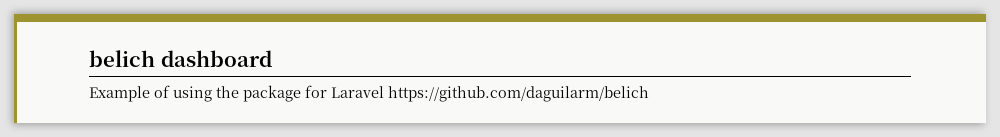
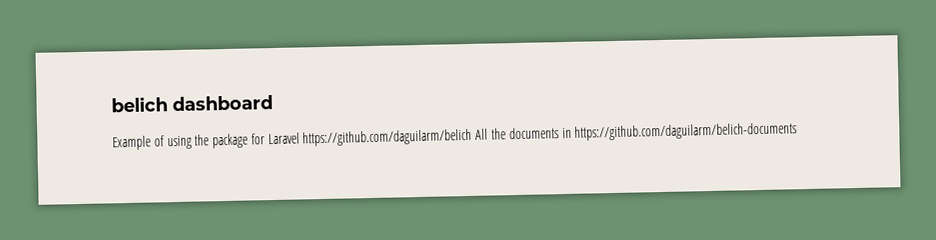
(649, 94) none -> [475,122,798,141] All the documents in https://github.com/daguilarm/belich-documents

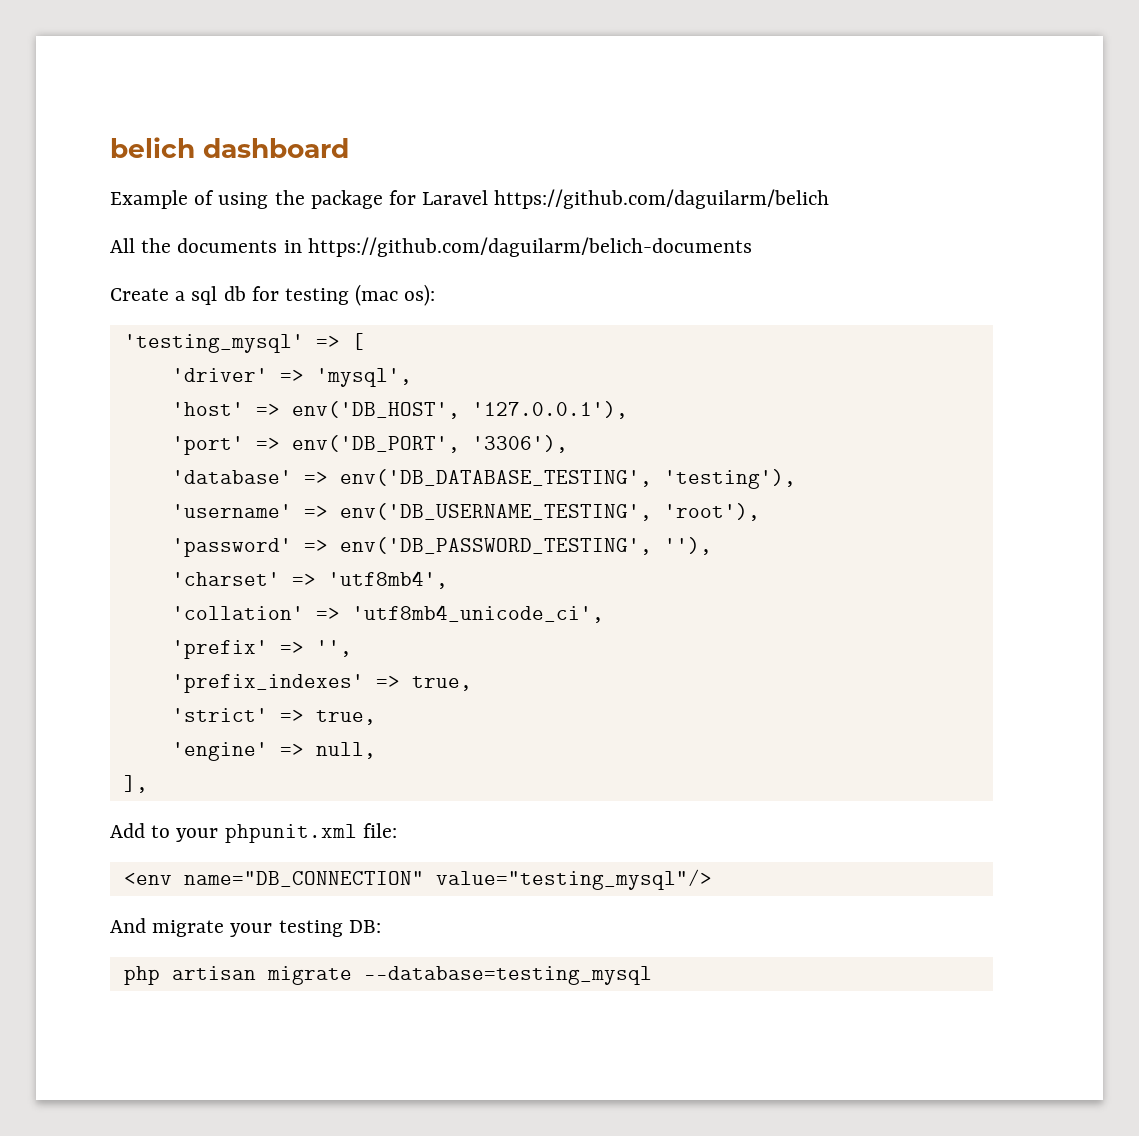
(473, 137) none -> (830, 199) //
(798, 131) none -> [110,284,436,306] [123,333,364,353] [171,368,412,387] [171,401,628,419] [171,435,568,455] [171,469,796,489] [171,503,760,521] [171,537,712,557] [171,571,448,589] [171,605,604,623] [171,640,352,659] [171,674,472,693] [171,708,376,725] [171,742,376,761] [123,775,148,793] [110,823,397,843] [123,869,712,890] [110,918,381,937] [123,966,652,985] // Create a sql db for testing (mac os): // 'testing_mysql' => [ // 'driver' => 'mysql', // 'host' => env('DB_HOST', '127.0.0.1'), // 'port' => env('DB_PORT', '3306'), // 'database' => env('DB_DATABASE_TESTING', 'testing'), // 'username' => env('DB_USERNAME_TESTING', 'root'), // 'password' => env('DB_PASSWORD_TESTING', ''), // 'charset' => 'utf8mb4', // 'collation' => 'utf8mb4_unicode_ci', // 'prefix' => '', // 'prefix_indexes' => true, // 'strict' => true, // 'engine' => null, // ], // Add to your phpunit.xml file: // <env name="DB_CONNECTION" value="testing_mysql"/> // And migrate your testing DB: // php artisan migrate --database=testing_mysql

